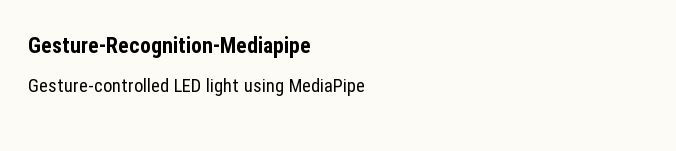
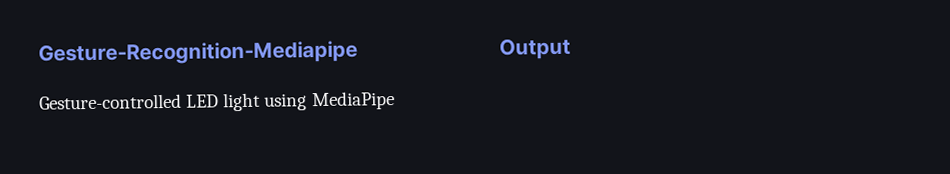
(365, 87) none -> [499,37,571,60] // Output

